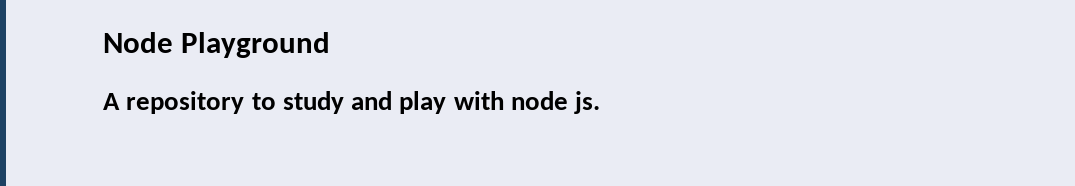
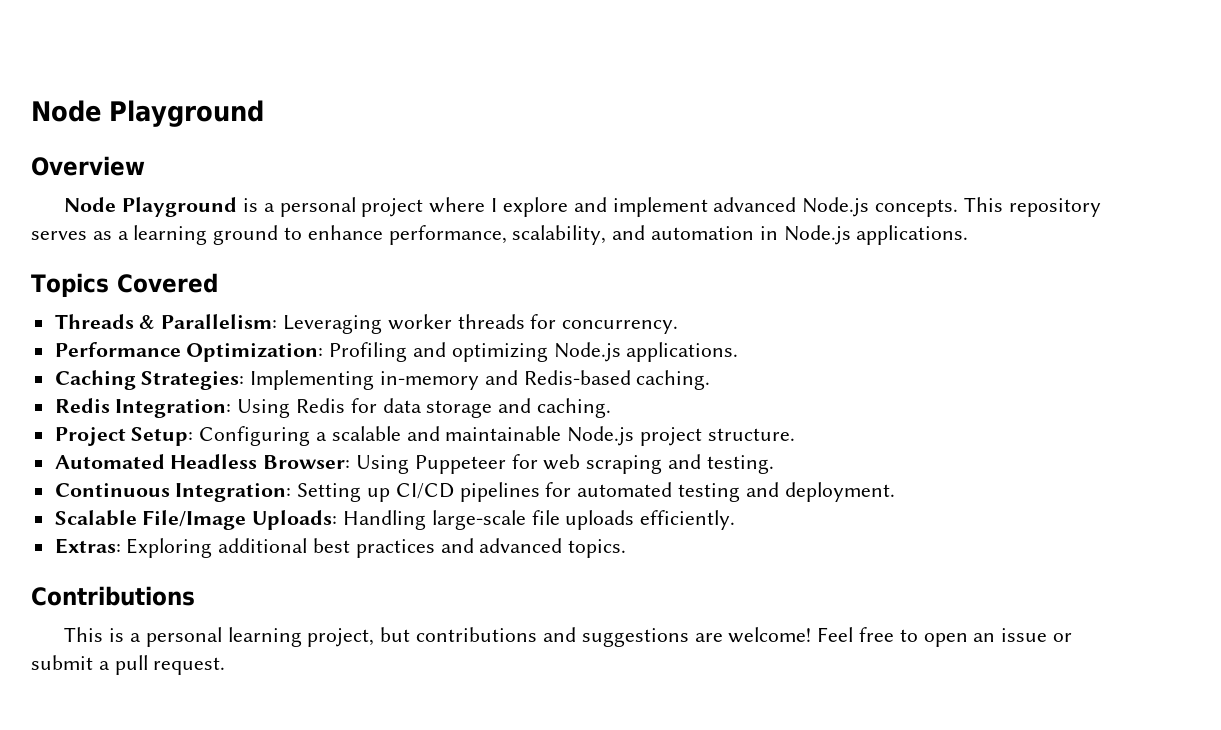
[103,91,601,114] A repository to study and play with node js. -> [31,156,145,176] [64,197,1101,217] [31,225,969,245] [31,273,218,297] [54,314,679,334] [54,342,739,362] [54,370,711,390] [54,398,612,418] [54,426,795,446] [54,454,774,474] [54,482,895,502] [54,510,736,530] [54,538,627,558] [31,586,195,606] [64,627,1072,647] [31,655,226,675] Overview // Node Playground is a personal project where I explore and implement advanced Node.js concepts. This repository serves as a learning ground to enhance performance, scalability, and automation in Node.js applications. // Topics Covered // Threads & Parallelism: Leveraging worker threads for concurrency. // Performance Optimization: Profiling and optimizing Node.js applications. // Caching Strategies: Implementing in-memory and Redis-based caching. // Redis Integration: Using Redis for data storage and caching. // Project Setup: Configuring a scalable and maintainable Node.js project structure. // Automated Headless Browser: Using Puppeteer for web scraping and testing. // Continuous Integration: Setting up CI/CD pipelines for automated testing and deployment. // Scalable File/Image Uploads: Handling large-scale file uploads efficiently. // Extras: Exploring additional best practices and advanced topics. // Contributions // This is a personal learning project, but contributions and suggestions are welcome! Feel free to open an issue or submit a pull request.

